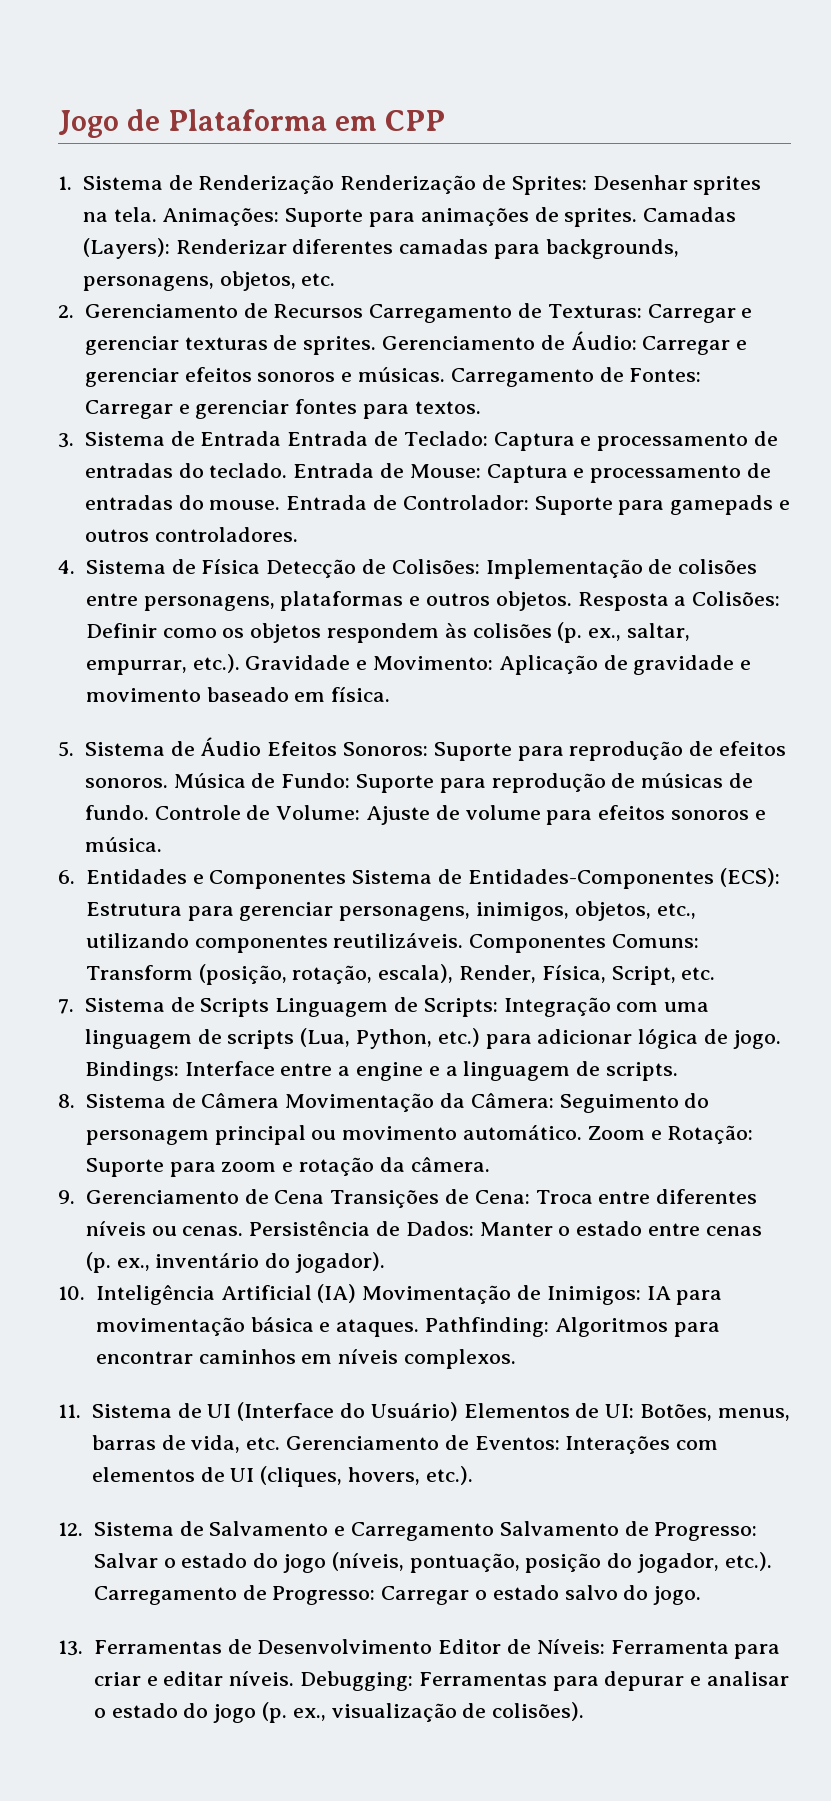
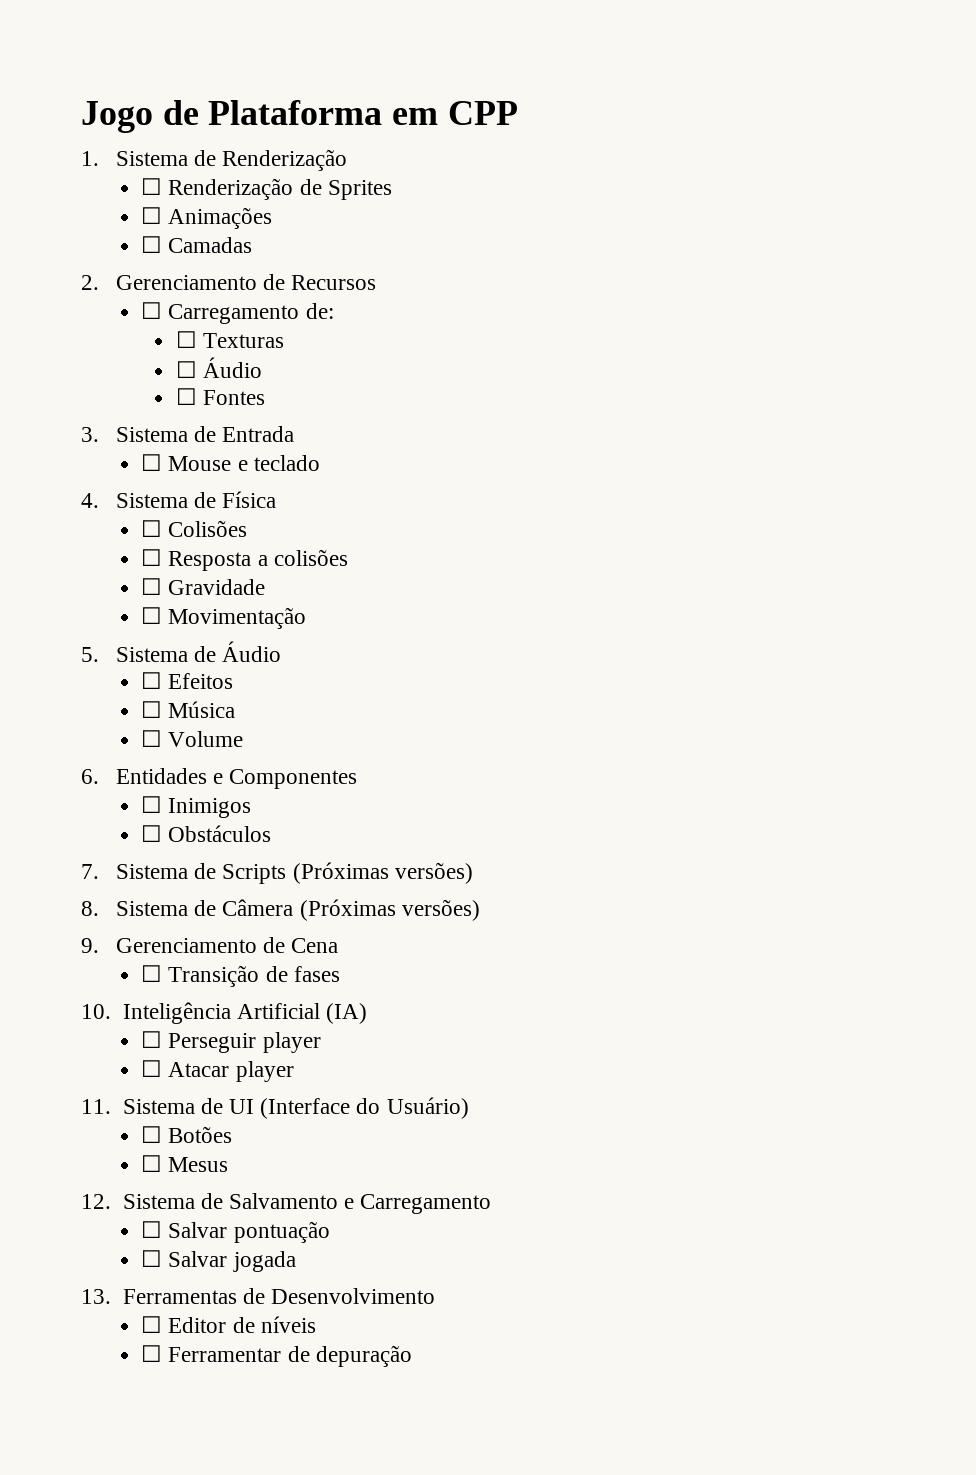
(335, 184) none -> [141,178,163,195] // ☐
[511,175,762,195] [82,207,737,227] [82,238,679,259] [82,271,336,291] [58,303,753,323] [84,331,748,355] [84,367,702,387] [84,399,481,419] [58,431,778,451] [84,463,771,483] [84,495,790,515] [84,527,298,542] [58,559,758,579] [85,591,781,611] [85,622,690,643] [85,654,752,675] [85,687,391,702] Sprites: Desenhar sprites na tela. Animações: Suporte para animações de sprites. Camadas (Layers): Renderizar diferentes camadas para backgrounds, personagens, objetos, etc. // 2. Gerenciamento de Recursos Carregamento de Texturas: Carregar e gerenciar texturas de sprites. Gerenciamento de Áudio: Carregar e gerenciar efeitos sonoros e músicas. Carregamento de Fontes: Carregar e gerenciar fontes para textos. // 3. Sistema de Entrada Entrada de Teclado: Captura e processamento de entradas do teclado. Entrada de Mouse: Captura e processamento de entradas do mouse. Entrada de Controlador: Suporte para gamepads e outros controladores. // 4. Sistema de Física Detecção de Colisões: Implementação de colisões entre personagens, plataformas e outros objetos. Resposta a Colisões: Definir como os objetos respondem às colisões (p. ex., saltar, empurrar, etc.). Gravidade e Movimento: Aplicação de gravidade e movimento baseado em física. -> [327,180,392,200] [141,207,273,229] [141,236,253,253] [81,274,377,290] [141,302,334,324] [176,331,285,348] [176,357,263,378] [176,388,266,405] [81,426,295,442] [141,454,320,471] [81,491,277,508] [141,520,248,537] [141,549,348,571] [141,578,266,595] [141,607,307,629] Sprites // ☐ Animações // ☐ Camadas // 2. Gerenciamento de Recursos // ☐ Carregamento de: // ☐ Texturas // ☐ Áudio // ☐ Fontes // 3. Sistema de Entrada // ☐ Mouse e teclado // 4. Sistema de Física // ☐ Colisões // ☐ Resposta a colisões // ☐ Gravidade // ☐ Movimentação
(262, 746) none -> [141,672,163,689] // ☐
[342,741,786,761] [84,773,753,793] [84,805,766,825] [84,837,162,852] [58,868,780,889] [85,901,696,921] [85,933,699,953] [85,964,716,985] [58,997,710,1017] [84,1028,781,1049] [84,1061,678,1081] [58,1093,710,1113] [85,1125,754,1145] [85,1157,490,1177] [58,1189,758,1208] [85,1221,762,1236] [85,1252,385,1273] [58,1284,723,1305] [95,1317,720,1337] [95,1349,516,1369] Sonoros: Suporte para reprodução de efeitos sonoros. Música de Fundo: Suporte para reprodução de músicas de fundo. Controle de Volume: Ajuste de volume para efeitos sonoros e música. // 6. Entidades e Componentes Sistema de Entidades-Componentes (ECS): Estrutura para gerenciar personagens, inimigos, objetos, etc., utilizando componentes reutilizáveis. Componentes Comuns: Transform (posição, rotação, escala), Render, Física, Script, etc. // 7. Sistema de Scripts Linguagem de Scripts: Integração com uma linguagem de scripts (Lua, Python, etc.) para adicionar lógica de jogo. Bindings: Interface entre a engine e a linguagem de scripts. // 8. Sistema de Câmera Movimentação da Câmera: Seguimento do personagem principal ou movimento automático. Zoom e Rotação: Suporte para zoom e rotação da câmera. // 9. Gerenciamento de Cena Transições de Cena: Troca entre diferentes níveis ou cenas. Persistência de Dados: Manter o estado entre cenas (p. ex., inventário do jogador). // 10. Inteligência Artificial (IA) Movimentação de Inimigos: IA para movimentação básica e ataques. Pathfinding: Algoritmos para encontrar caminhos em níveis complexos. -> [141,701,236,718] [141,730,244,747] [81,768,358,789] [141,796,252,818] [141,825,272,842] [81,862,473,884] [81,899,480,921] [81,937,339,953] [141,965,340,987] [81,1002,367,1024] [141,1031,321,1053] [141,1060,294,1082] // ☐ Música // ☐ Volume // 6. Entidades e Componentes // ☐ Inimigos // ☐ Obstáculos // 7. Sistema de Scripts (Próximas versões) // 8. Sistema de Câmera (Próximas versões) // 9. Gerenciamento de Cena // ☐ Transição de fases // 10. Inteligência Artificial (IA) // ☐ Perseguir player // ☐ Atacar player
[463,1403,790,1421] [91,1435,719,1454] [91,1466,473,1487] Elementos de UI: Botões, menus, barras de vida, etc. Gerenciamento de Eventos: Interações com elementos de UI (cliques, hovers, etc.). -> [141,1126,233,1143] [141,1155,229,1172] // ☐ Botões // ☐ Mesus
[499,1521,758,1541] [93,1552,772,1573] [93,1585,702,1605] Salvamento de Progresso: Salvar o estado do jogo (níveis, pontuação, posição do jogador, etc.). Carregamento de Progresso: Carregar o estado salvo do jogo. -> [141,1221,330,1243] [141,1250,296,1272] // ☐ Salvar pontuação // ☐ Salvar jogada
(433, 1646) none -> [141,1316,163,1333] // ☐
[536,1639,781,1659] [93,1671,789,1691] [93,1702,585,1723] Níveis: Ferramenta para criar e editar níveis. Debugging: Ferramentas para depurar e analisar o estado do jogo (p. ex., visualização de colisões). -> [260,1316,316,1333] [141,1345,412,1367] níveis // ☐ Ferramentar de depuração

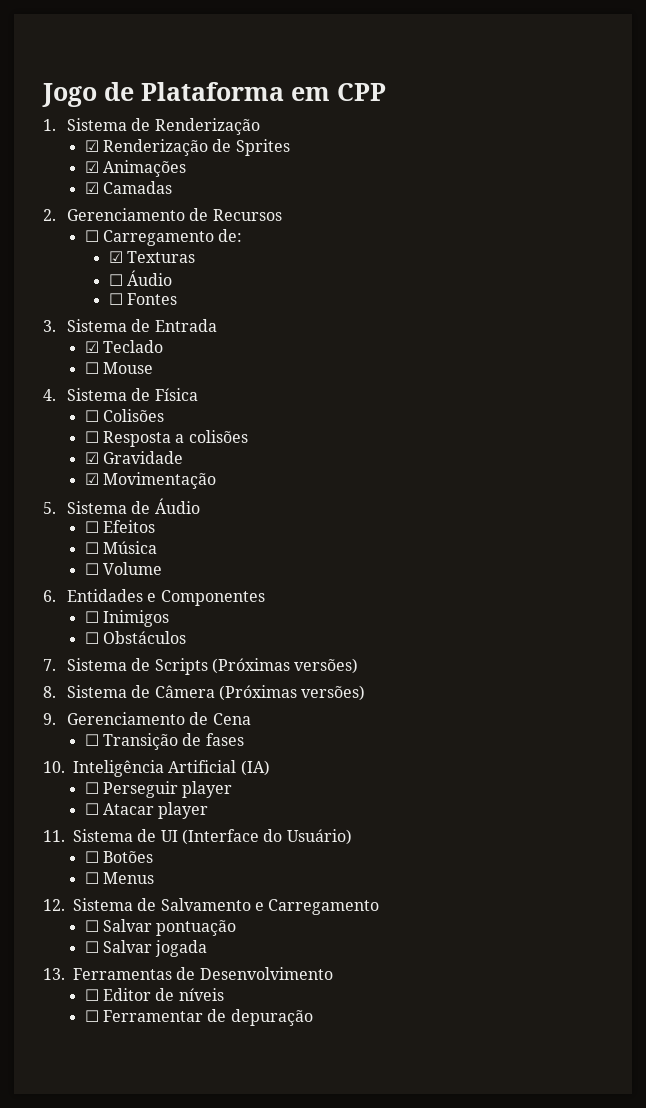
[141,178,163,195] ☐ -> [84,140,99,152] ☑
[141,207,163,224] ☐ -> [84,161,99,173] ☑
[141,236,163,253] ☐ -> [84,182,99,194] ☑
[176,331,198,348] ☐ -> [108,251,123,263] ☑
(295, 434) none -> [84,340,164,353] // ☑ Teclado
[237,455,320,471] e teclado -> (154, 368) none
[141,578,163,595] ☐ -> [84,452,99,464] ☑
[141,607,163,624] ☐ -> [84,473,99,485] ☑
[168,1157,229,1172] Mesus -> [103,872,155,884] Menus

